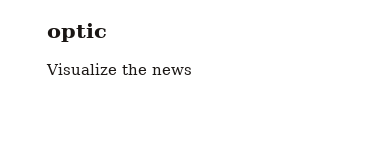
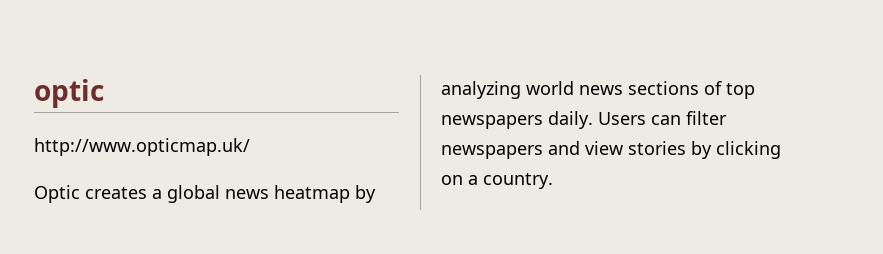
[46,63,192,75] Visualize the news -> [34,138,250,156] [34,185,376,203] [441,81,755,99] [441,111,727,129] [441,141,781,159] [441,173,553,189] http://www.opticmap.uk/ // Optic creates a global news heatmap by analyzing world news sections of top newspapers daily. Users can filter newspapers and view stories by clicking on a country.

